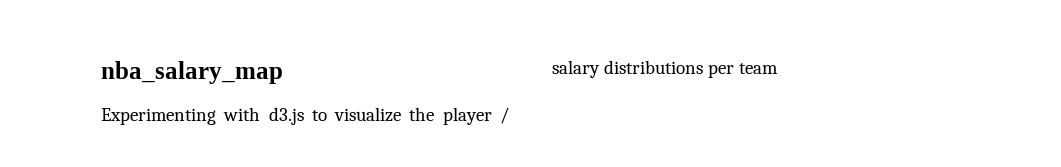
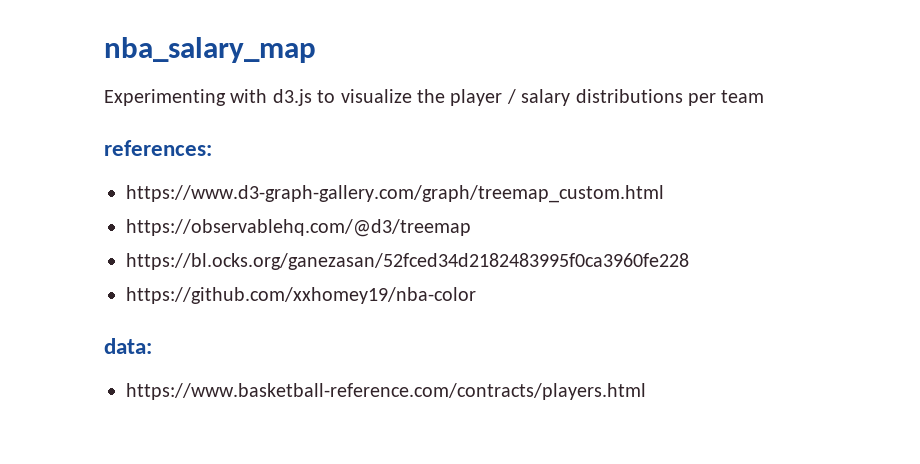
(779, 68) none -> [104,140,212,156] [126,185,664,203] [126,219,471,237] [126,253,689,270] [126,287,476,304] [104,338,152,354] [126,383,646,400] // references: // https://www.d3-graph-gallery.com/graph/treemap_custom.html // https://observablehq.com/@d3/treemap // https://bl.ocks.org/ganezasan/52fced34d2182483995f0ca3960fe228 // https://github.com/xxhomey19/nba-color // data: // https://www.basketball-reference.com/contracts/players.html

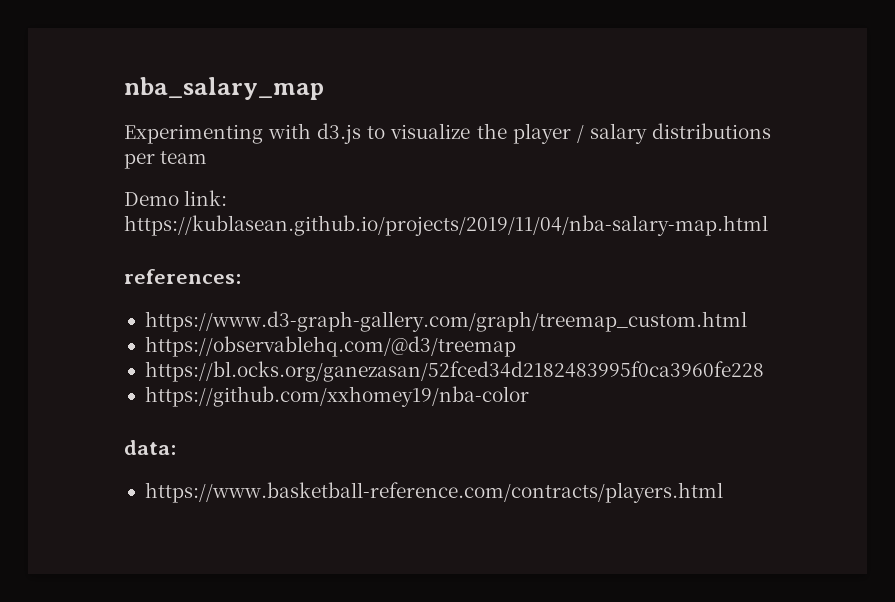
(765, 96) none -> [124,190,228,206] [124,215,768,236] // Demo link: https://kublasean.github.io/projects/2019/11/04/nba-salary-map.html

